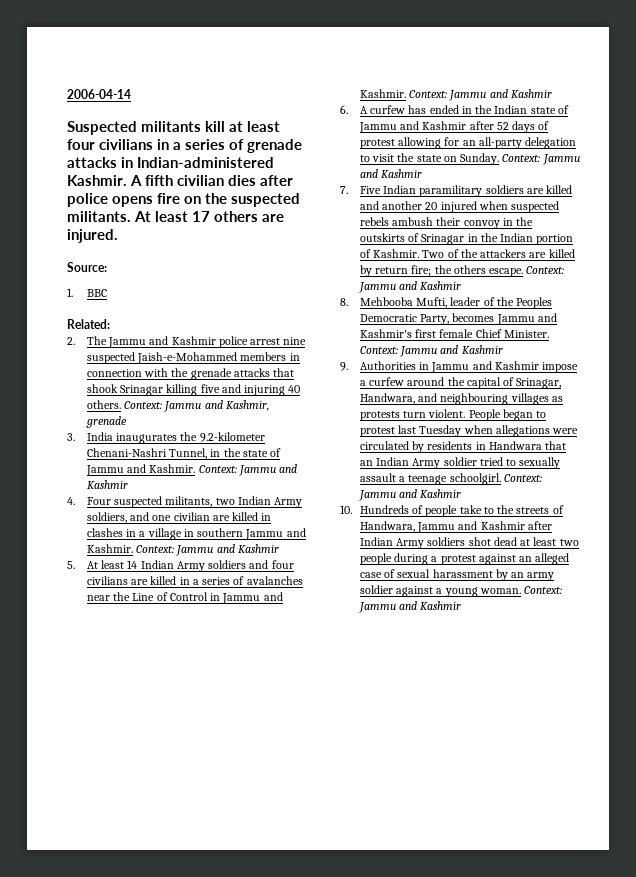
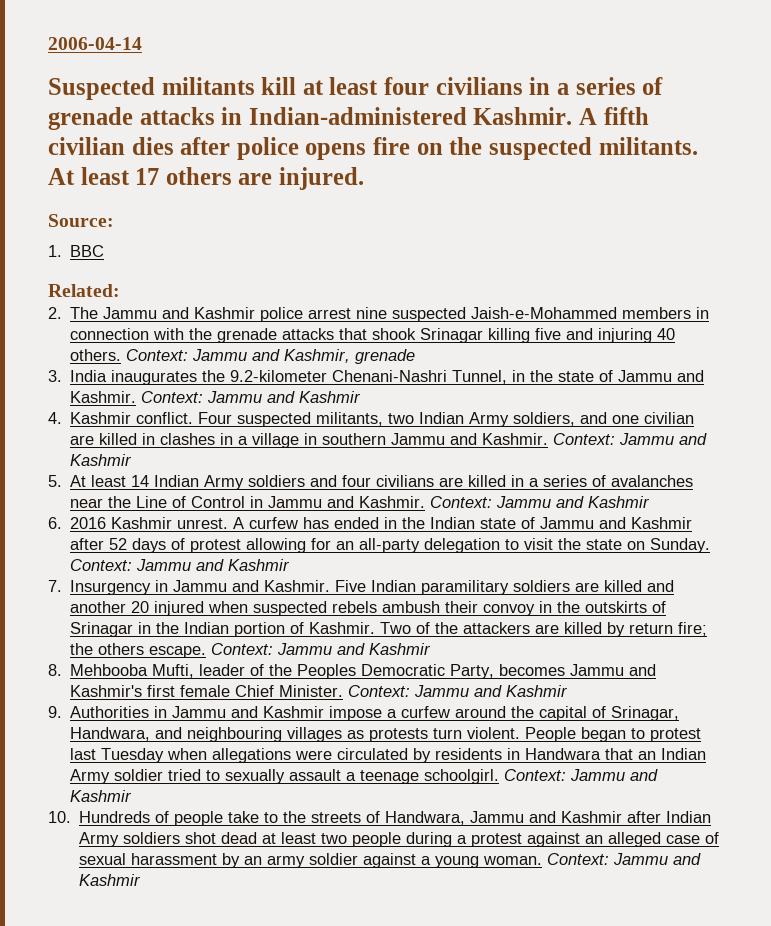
(75, 501) none -> [70,412,194,424] Kashmir conflict.
(348, 109) none -> [70,517,229,529] 2016 Kashmir unrest.
(348, 190) none -> [70,580,331,595] Insurgency in Jammu and Kashmir.

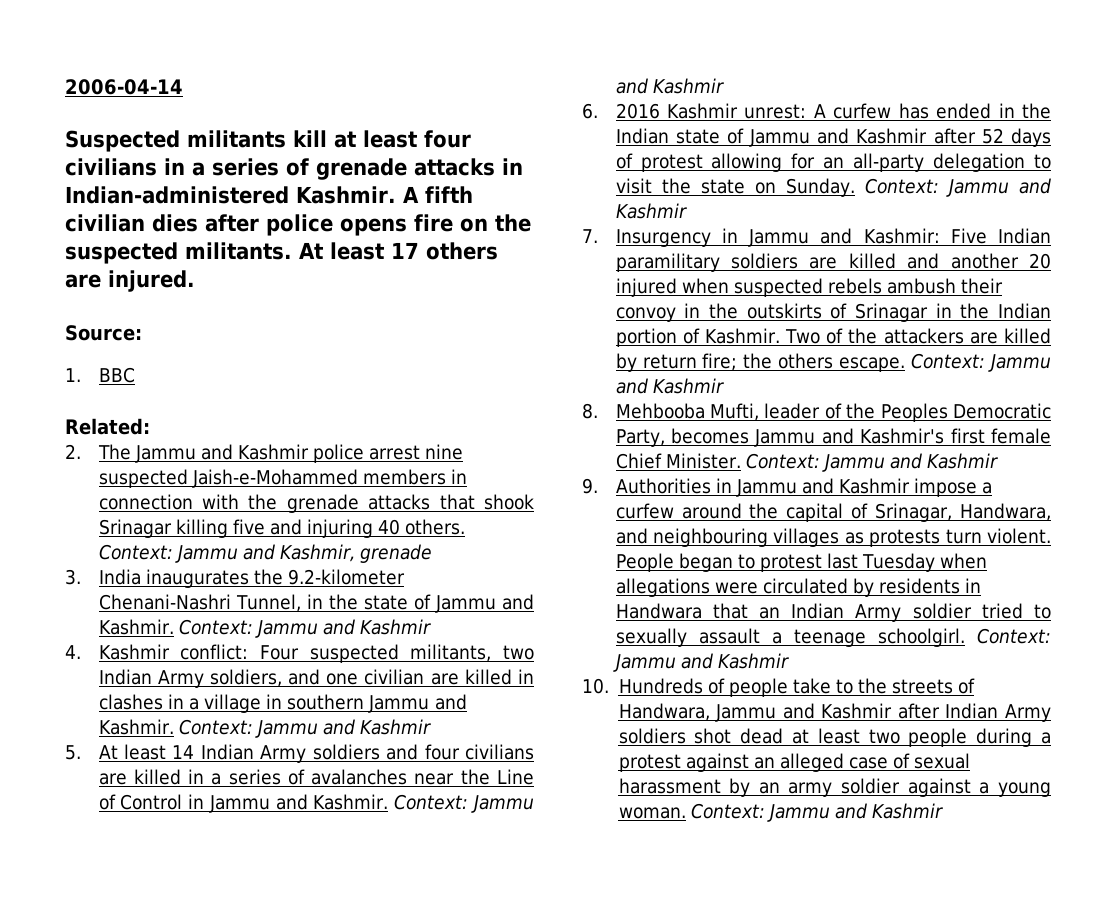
[136,412,194,424] conflict. -> [180,644,249,660] conflict:
[177,518,229,529] unrest. -> [744,104,807,119] unrest:
[264,580,331,592] Kashmir. -> [863,228,940,244] Kashmir:

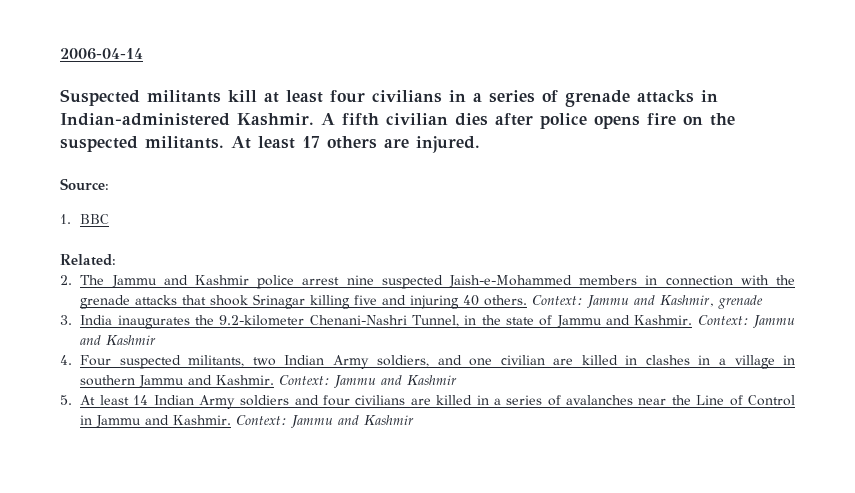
[98,644,249,660] Kashmir conflict: -> (72, 360) none
[582,103,1051,119] [615,128,1051,147] [615,153,1051,172] [615,178,1051,197] [615,203,687,219] [582,228,1051,247] [615,253,1051,272] [615,278,1004,297] [615,303,1051,322] [615,328,1051,347] [615,353,1051,372] [615,378,724,394] [582,403,1051,422] [615,428,1051,447] [615,453,999,472] [582,478,993,497] [615,503,1051,522] [615,528,1051,547] [615,553,988,572] [615,578,982,597] [615,603,1051,622] [615,628,1051,647] [612,653,789,672] [582,678,976,697] [618,703,1051,722] [618,728,1051,747] [618,753,971,772] [618,778,1051,797] [618,803,944,822] // 6. 2016 Kashmir unrest: A curfew has ended in the Indian state of Jammu and Kashmir after 52 days of protest allowing for an all-party delegation to visit the state on Sunday. Context: Jammu and Kashmir // 7. Insurgency in Jammu and Kashmir: Five Indian paramilitary soldiers are killed and another 20 injured when suspected rebels ambush their convoy in the outskirts of Srinagar in the Indian portion of Kashmir. Two of the attackers are killed by return fire; the others escape. Context: Jammu and Kashmir // 8. Mehbooba Mufti, leader of the Peoples Democratic Party, becomes Jammu and Kashmir's first female Chief Minister. Context: Jammu and Kashmir // 9. Authorities in Jammu and Kashmir impose a curfew around the capital of Srinagar, Handwara, and neighbouring villages as protests turn violent. People began to protest last Tuesday when allegations were circulated by residents in Handwara that an Indian Army soldier tried to sexually assault a teenage schoolgirl. Context: Jammu and Kashmir // 10. Hundreds of people take to the streets of Handwara, Jammu and Kashmir after Indian Army soldiers shot dead at least two people during a protest against an alleged case of sexual harassment by an army soldier against a young woman. Context: Jammu and Kashmir -> (415, 420) none

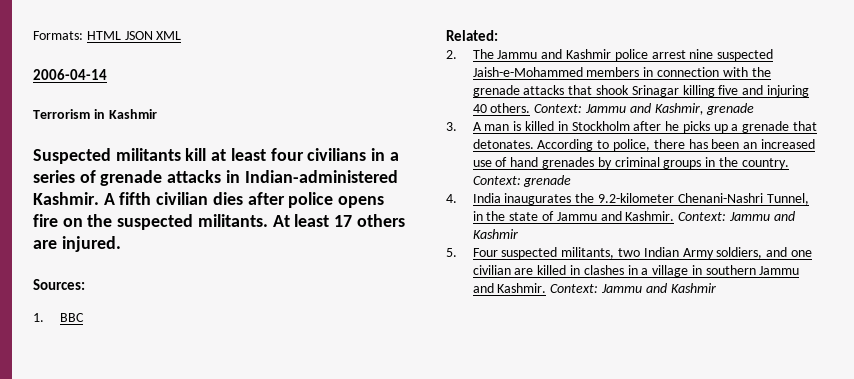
[60,48,143,60] 2006-04-14 -> [33,31,182,40] [33,69,107,80] [33,109,157,119] Formats: HTML JSON XML // 2006-04-14 // Terrorism in Kashmir
[60,178,109,191] Source: -> [33,279,85,290] Sources:
(72, 320) none -> [472,121,818,133] [472,139,815,151] [472,157,789,169] [472,175,572,187] [446,194,457,203] A man is killed in Stockholm after he picks up a grenade that detonates. According to police, there has been an increased use of hand grenades by criminal groups in the country. Context: grenade // 4.
[60,355,72,365] 4. -> [446,248,457,257] 5.
[60,395,796,409] [80,415,415,428] // 5. At least 14 Indian Army soldiers and four civilians are killed in a series of avalanches near the Line of Control in Jammu and Kashmir. Context: Jammu and Kashmir -> (716, 288) none

